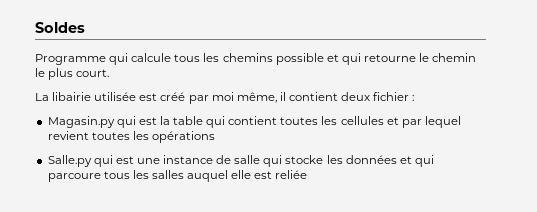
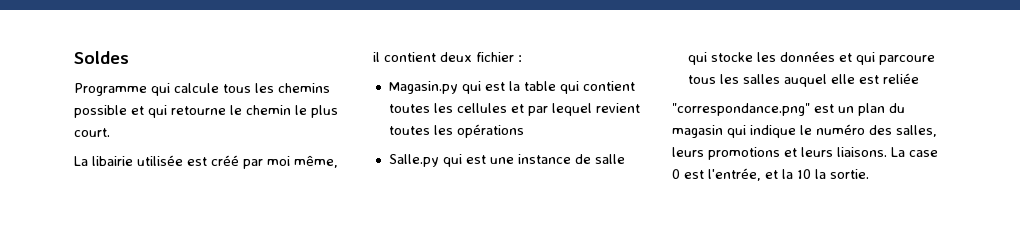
(308, 174) none -> [672,103,905,116] [672,124,937,138] [672,147,938,160] [672,168,869,181] // "correspondance.png" est un plan du magasin qui indique le numéro des salles, leurs promotions et leurs liaisons. La case 0 est l'entrée, et la 10 la sortie.

